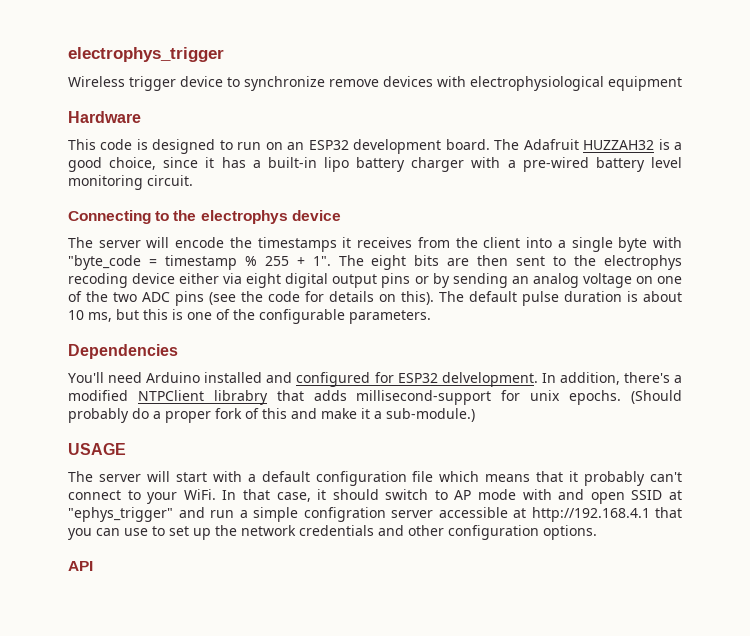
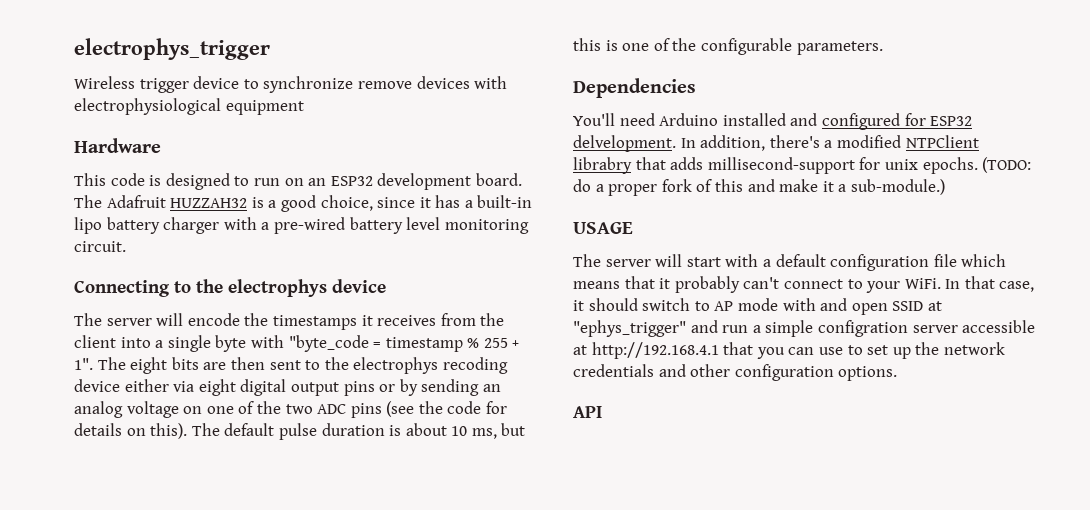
[631,390,683,404] [68,408,129,423] (Should probably -> [982,157,1032,173] (TODO:

